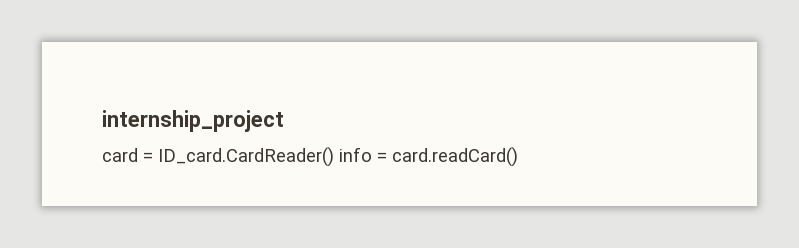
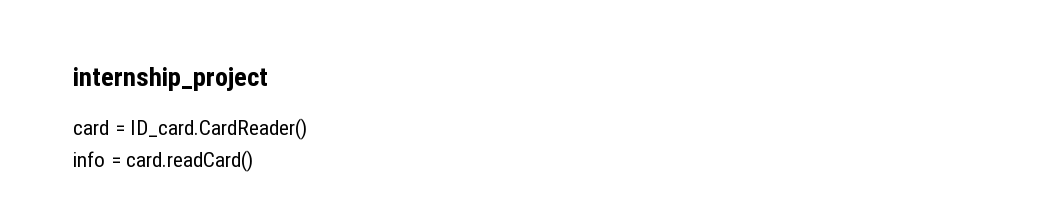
(334, 157) none -> (308, 129) //

